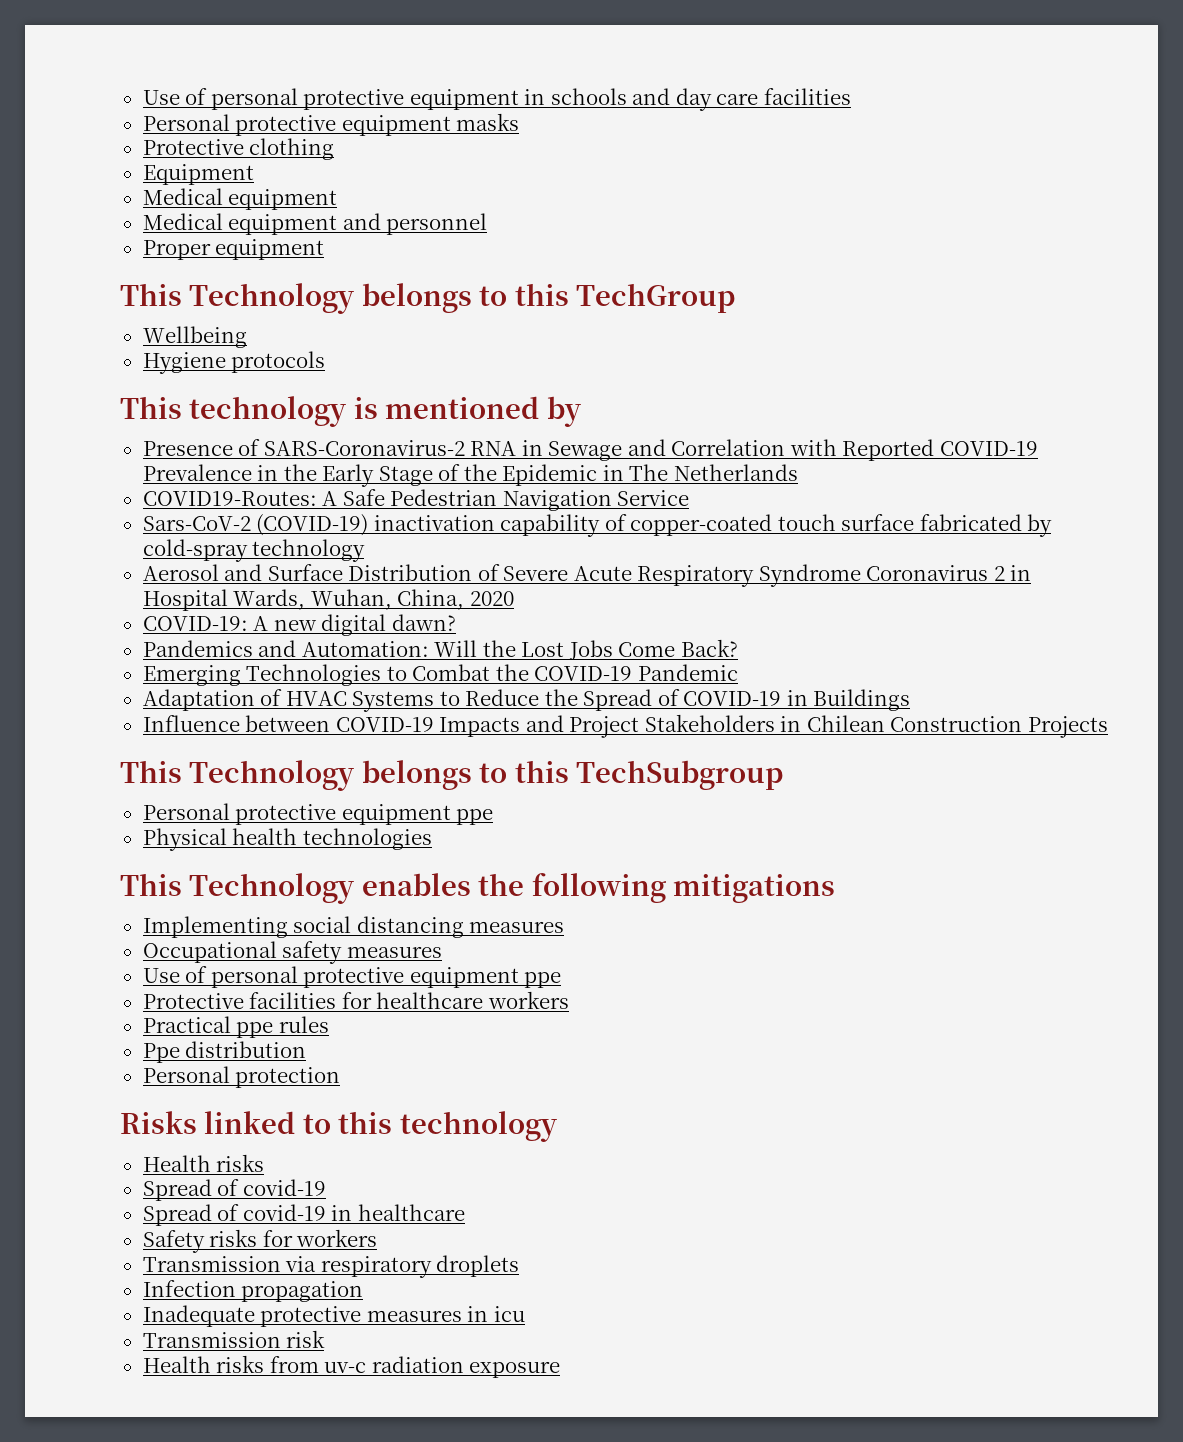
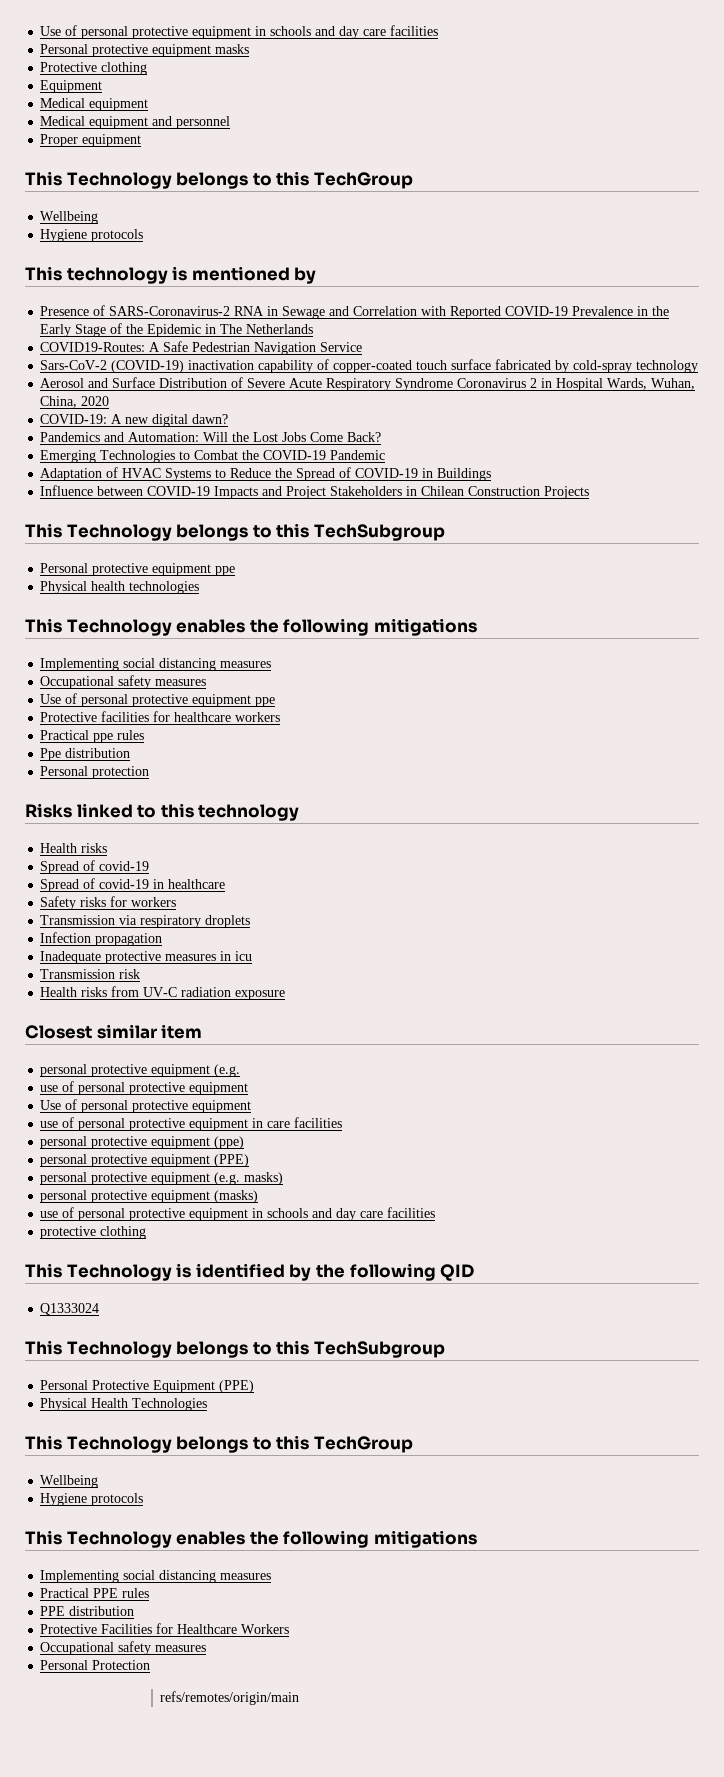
[324,1362,367,1373] uv-c -> [143,987,178,997] UV-C
(561, 1369) none -> [25,1024,203,1039] [40,1064,241,1077] [40,1081,249,1095] [40,1099,252,1113] [40,1117,343,1131] [40,1136,245,1149] [40,1154,250,1167] [40,1172,284,1185] [40,1190,259,1203] [40,1207,436,1221] [40,1226,147,1239] [25,1263,475,1281] [40,1303,100,1315] [25,1340,445,1358] [40,1380,255,1393] [40,1398,208,1411] [25,1435,413,1453] [40,1475,99,1488] [40,1493,144,1506] [25,1530,477,1548] [40,1570,272,1583] [40,1588,150,1598] [40,1606,135,1616] [40,1623,290,1634] [40,1641,207,1655] [40,1660,151,1670] [160,1691,300,1705] // Closest similar item // personal protective equipment (e.g. // use of personal protective equipment // Use of personal protective equipment // use of personal protective equipment in care facilities // personal protective equipment (ppe) // personal protective equipment (PPE) // personal protective equipment (e.g. masks) // personal protective equipment (masks) // use of personal protective equipment in schools and day care facilities // protective clothing // This Technology is identified by the following QID // Q1333024 // This Technology belongs to this TechSubgroup // Personal Protective Equipment (PPE) // Physical Health Technologies // This Technology belongs to this TechGroup // Wellbeing // Hygiene protocols // This Technology enables the following mitigations // Implementing social distancing measures // Practical PPE rules // PPE distribution // Protective Facilities for Healthcare Workers // Occupational safety measures // Personal Protection // refs/remotes/origin/main

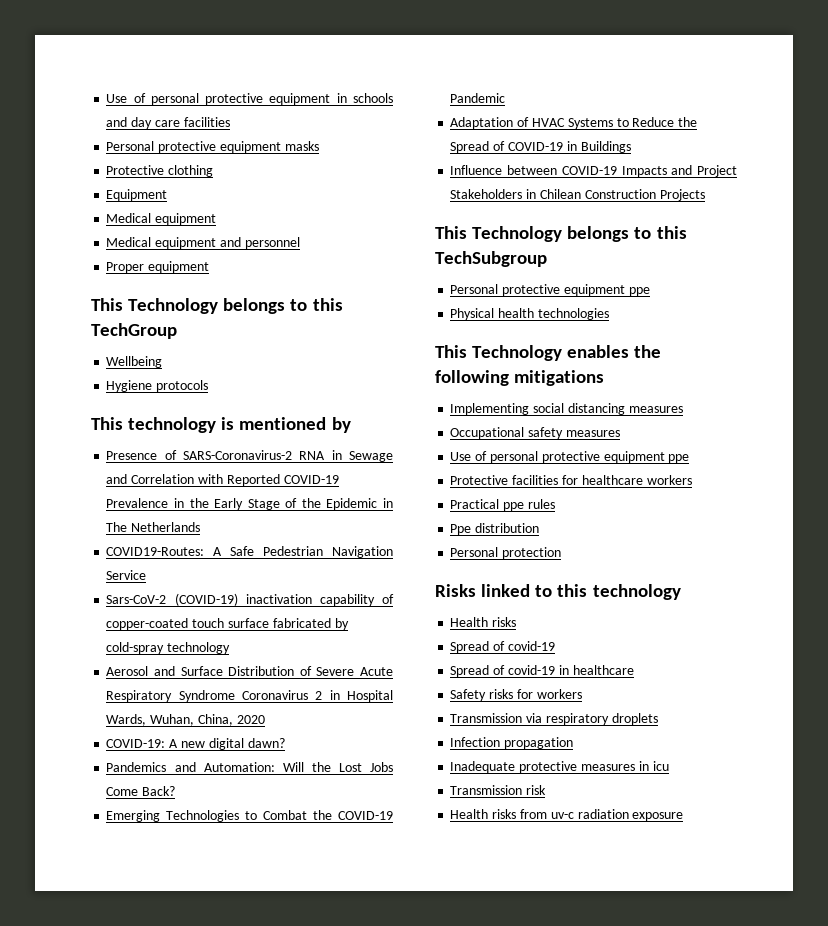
[143,987,178,997] UV-C -> [550,812,574,819] uv-c
[25,1024,203,1039] [40,1064,241,1077] [40,1081,249,1095] [40,1099,252,1113] [40,1117,343,1131] [40,1136,245,1149] [40,1154,250,1167] [40,1172,284,1185] [40,1190,259,1203] [40,1207,436,1221] [40,1226,147,1239] [25,1263,475,1281] [40,1303,100,1315] [25,1340,445,1358] [40,1380,255,1393] [40,1398,208,1411] [25,1435,413,1453] [40,1475,99,1488] [40,1493,144,1506] [25,1530,477,1548] [40,1570,272,1583] [40,1588,150,1598] [40,1606,135,1616] [40,1623,290,1634] [40,1641,207,1655] [40,1660,151,1670] [160,1691,300,1705] // Closest similar item // personal protective equipment (e.g. // use of personal protective equipment // Use of personal protective equipment // use of personal protective equipment in care facilities // personal protective equipment (ppe) // personal protective equipment (PPE) // personal protective equipment (e.g. masks) // personal protective equipment (masks) // use of personal protective equipment in schools and day care facilities // protective clothing // This Technology is identified by the following QID // Q1333024 // This Technology belongs to this TechSubgroup // Personal Protective Equipment (PPE) // Physical Health Technologies // This Technology belongs to this TechGroup // Wellbeing // Hygiene protocols // This Technology enables the following mitigations // Implementing social distancing measures // Practical PPE rules // PPE distribution // Protective Facilities for Healthcare Workers // Occupational safety measures // Personal Protection // refs/remotes/origin/main -> (684, 816) none

